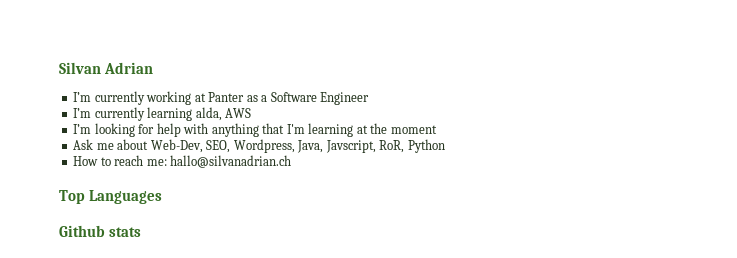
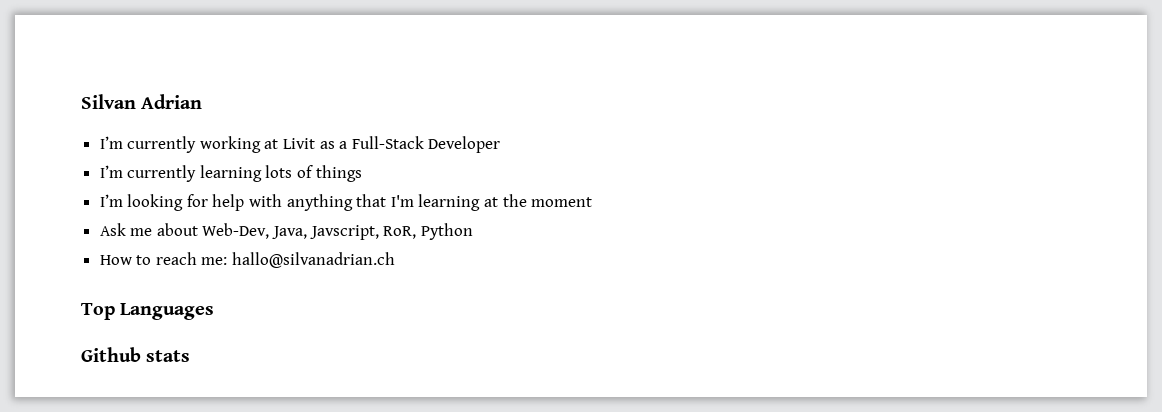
[208,92,245,102] Panter -> [283,138,316,149] Livit
[270,92,370,105] Software Engineer -> [351,136,501,153] Full-Stack Developer
[195,107,252,121] alda, AWS -> [265,165,362,182] lots of things
[206,139,295,153] SEO, Wordpress, -> (270, 231) none

